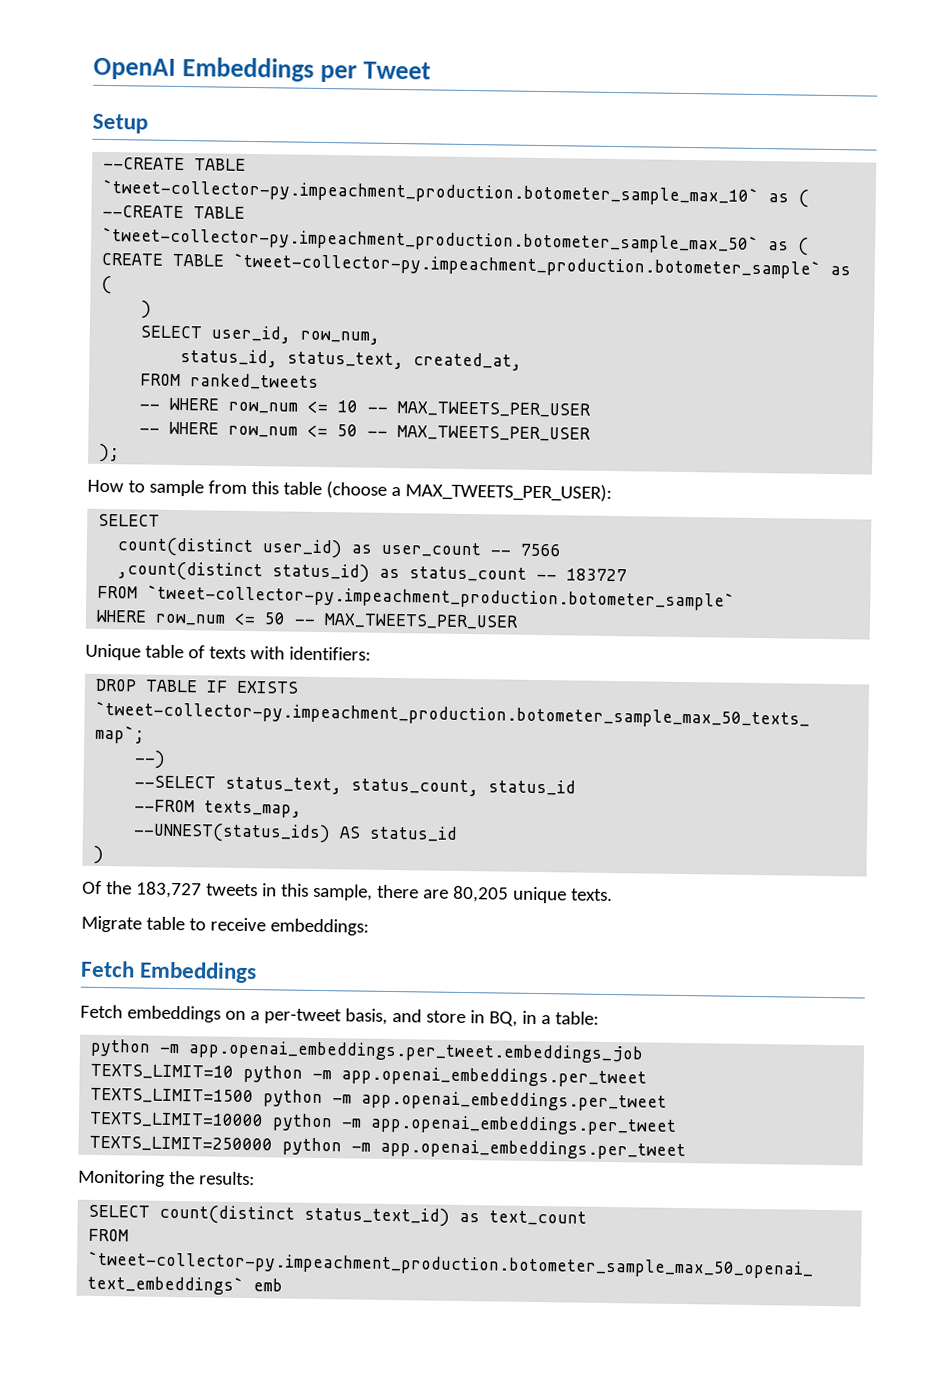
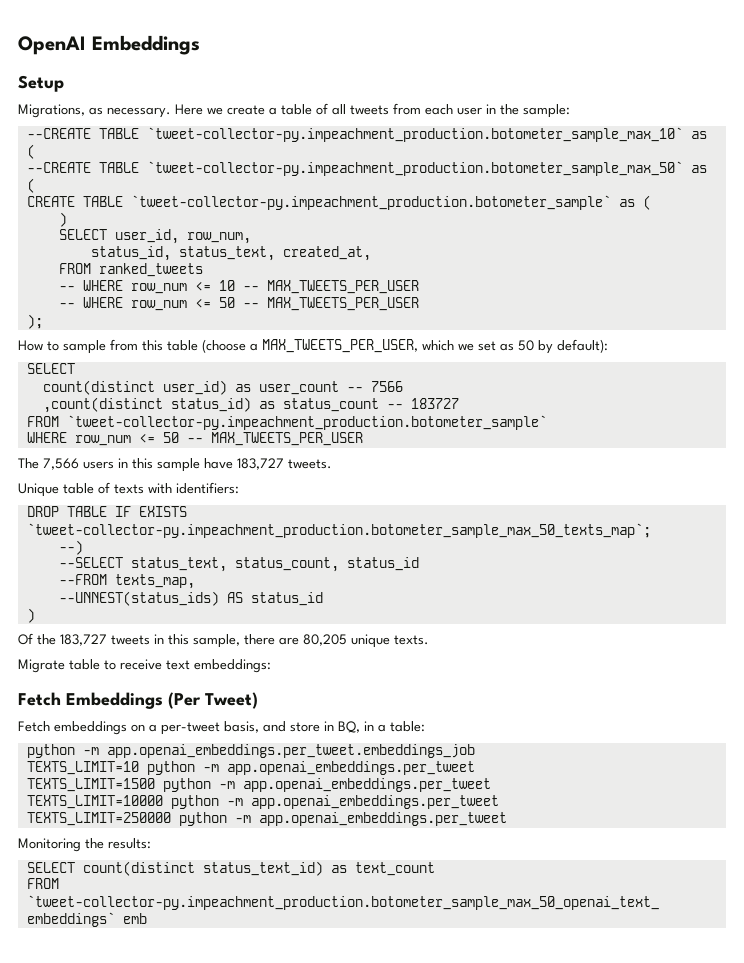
[320,61,432,83] per Tweet -> (200, 45) none
(148, 123) none -> [18,103,570,118] // Migrations, as necessary. Here we create a table of all tweets from each user in the sample:
[404,482,612,502] MAX_TWEETS_PER_USER): -> [262,339,608,354] MAX_TWEETS_PER_USER, which we set as 50 by default):
(519, 621) none -> [18,458,332,472] // The 7,566 users in this sample have 183,727 tweets.
(266, 924) none -> [166,660,190,670] text
(258, 972) none -> [168,692,258,709] (Per Tweet)

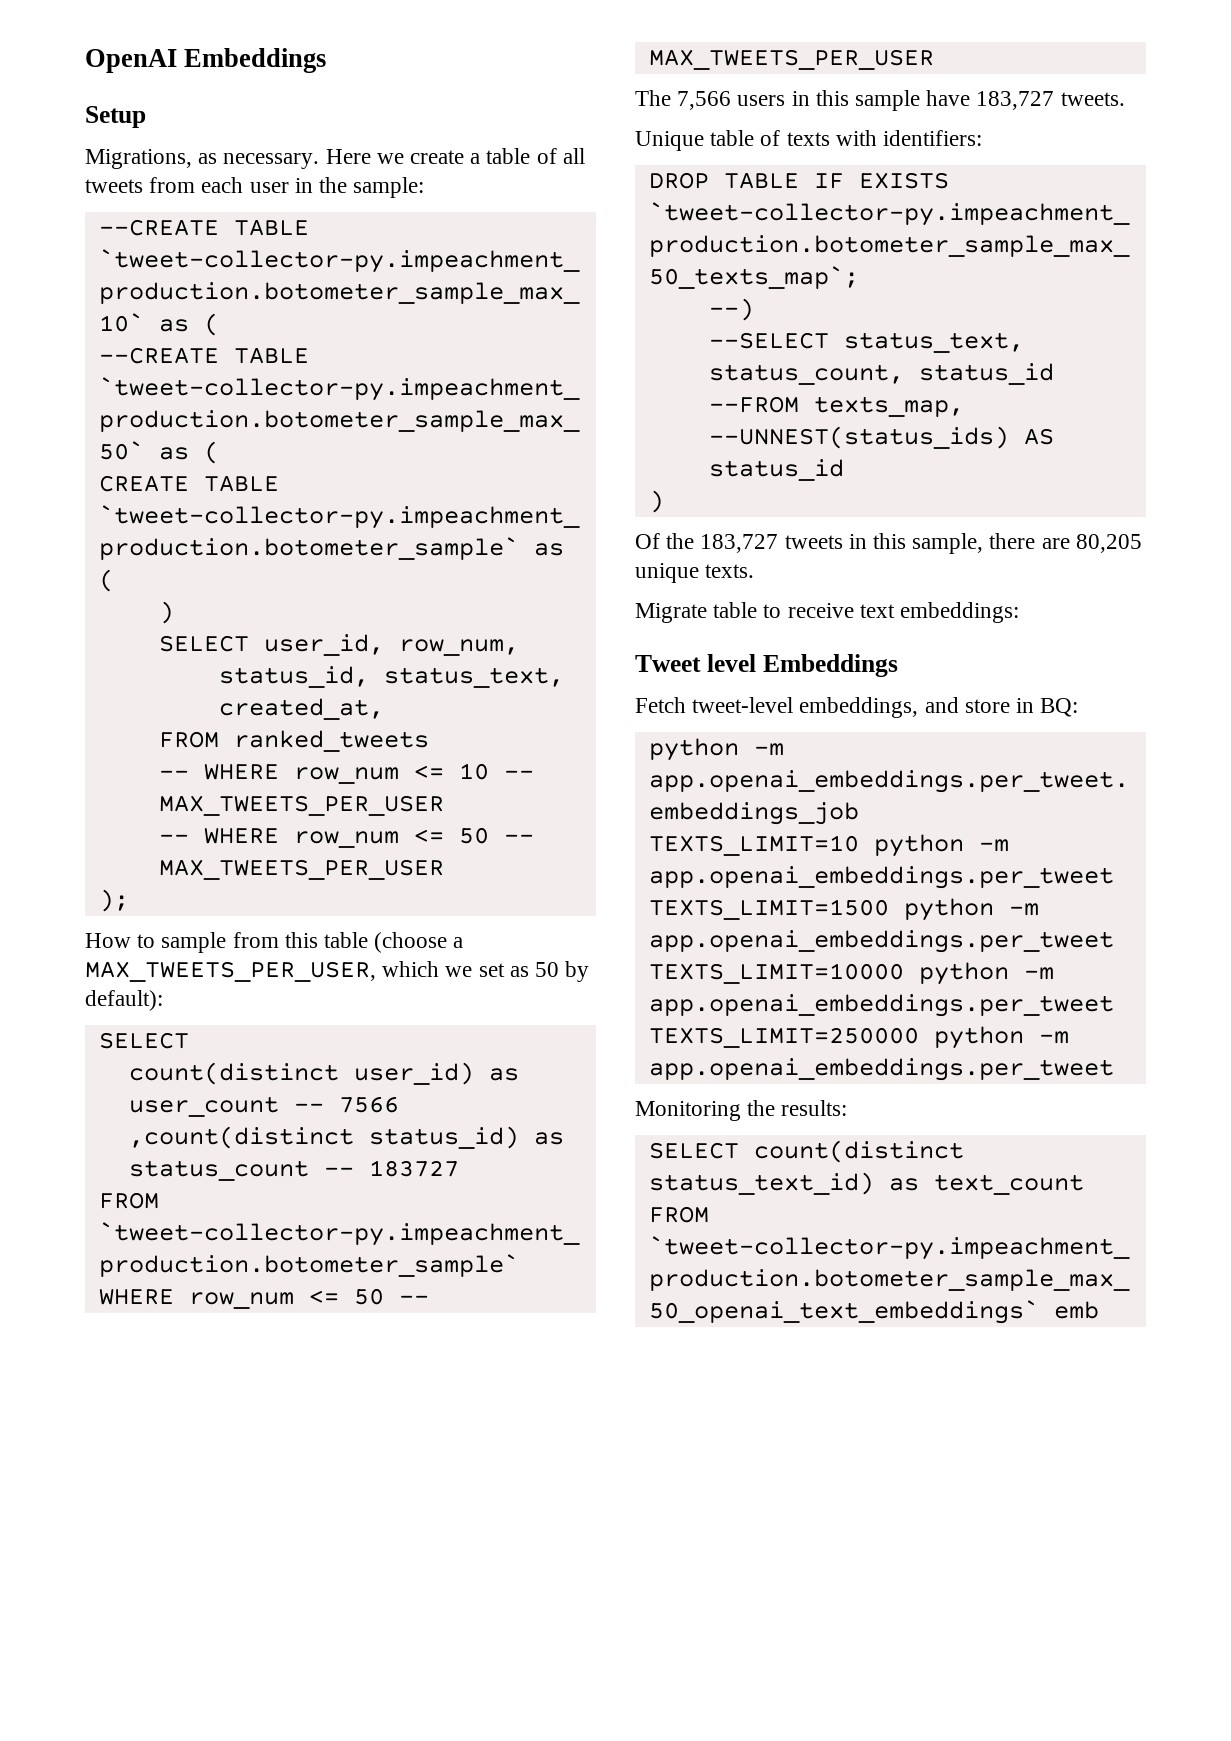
[18,692,258,709] [18,721,425,735] Fetch Embeddings (Per Tweet) // Fetch embeddings on a per-tweet basis, and store in BQ, in a table: -> [635,654,898,677] [635,697,1079,718] Tweet level Embeddings // Fetch tweet-level embeddings, and store in BQ:

